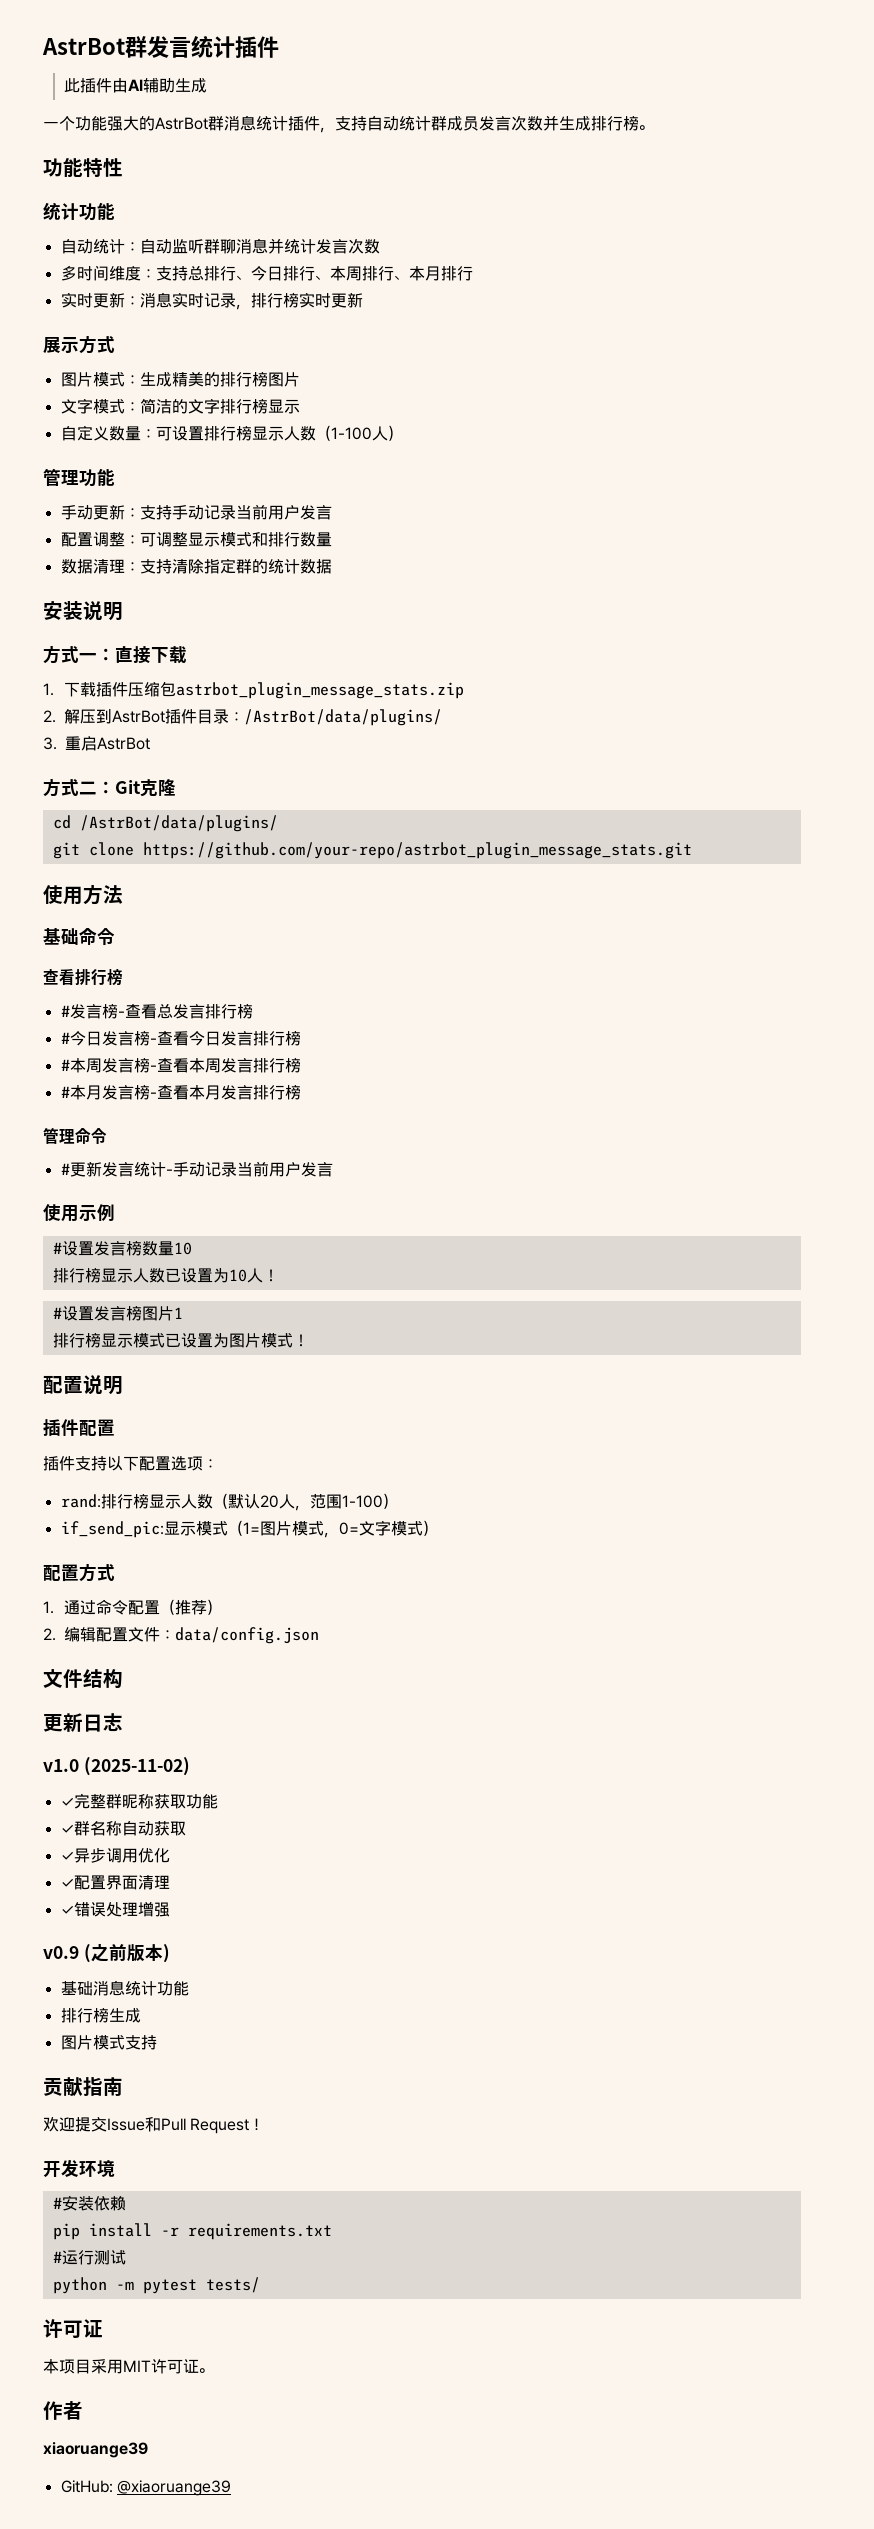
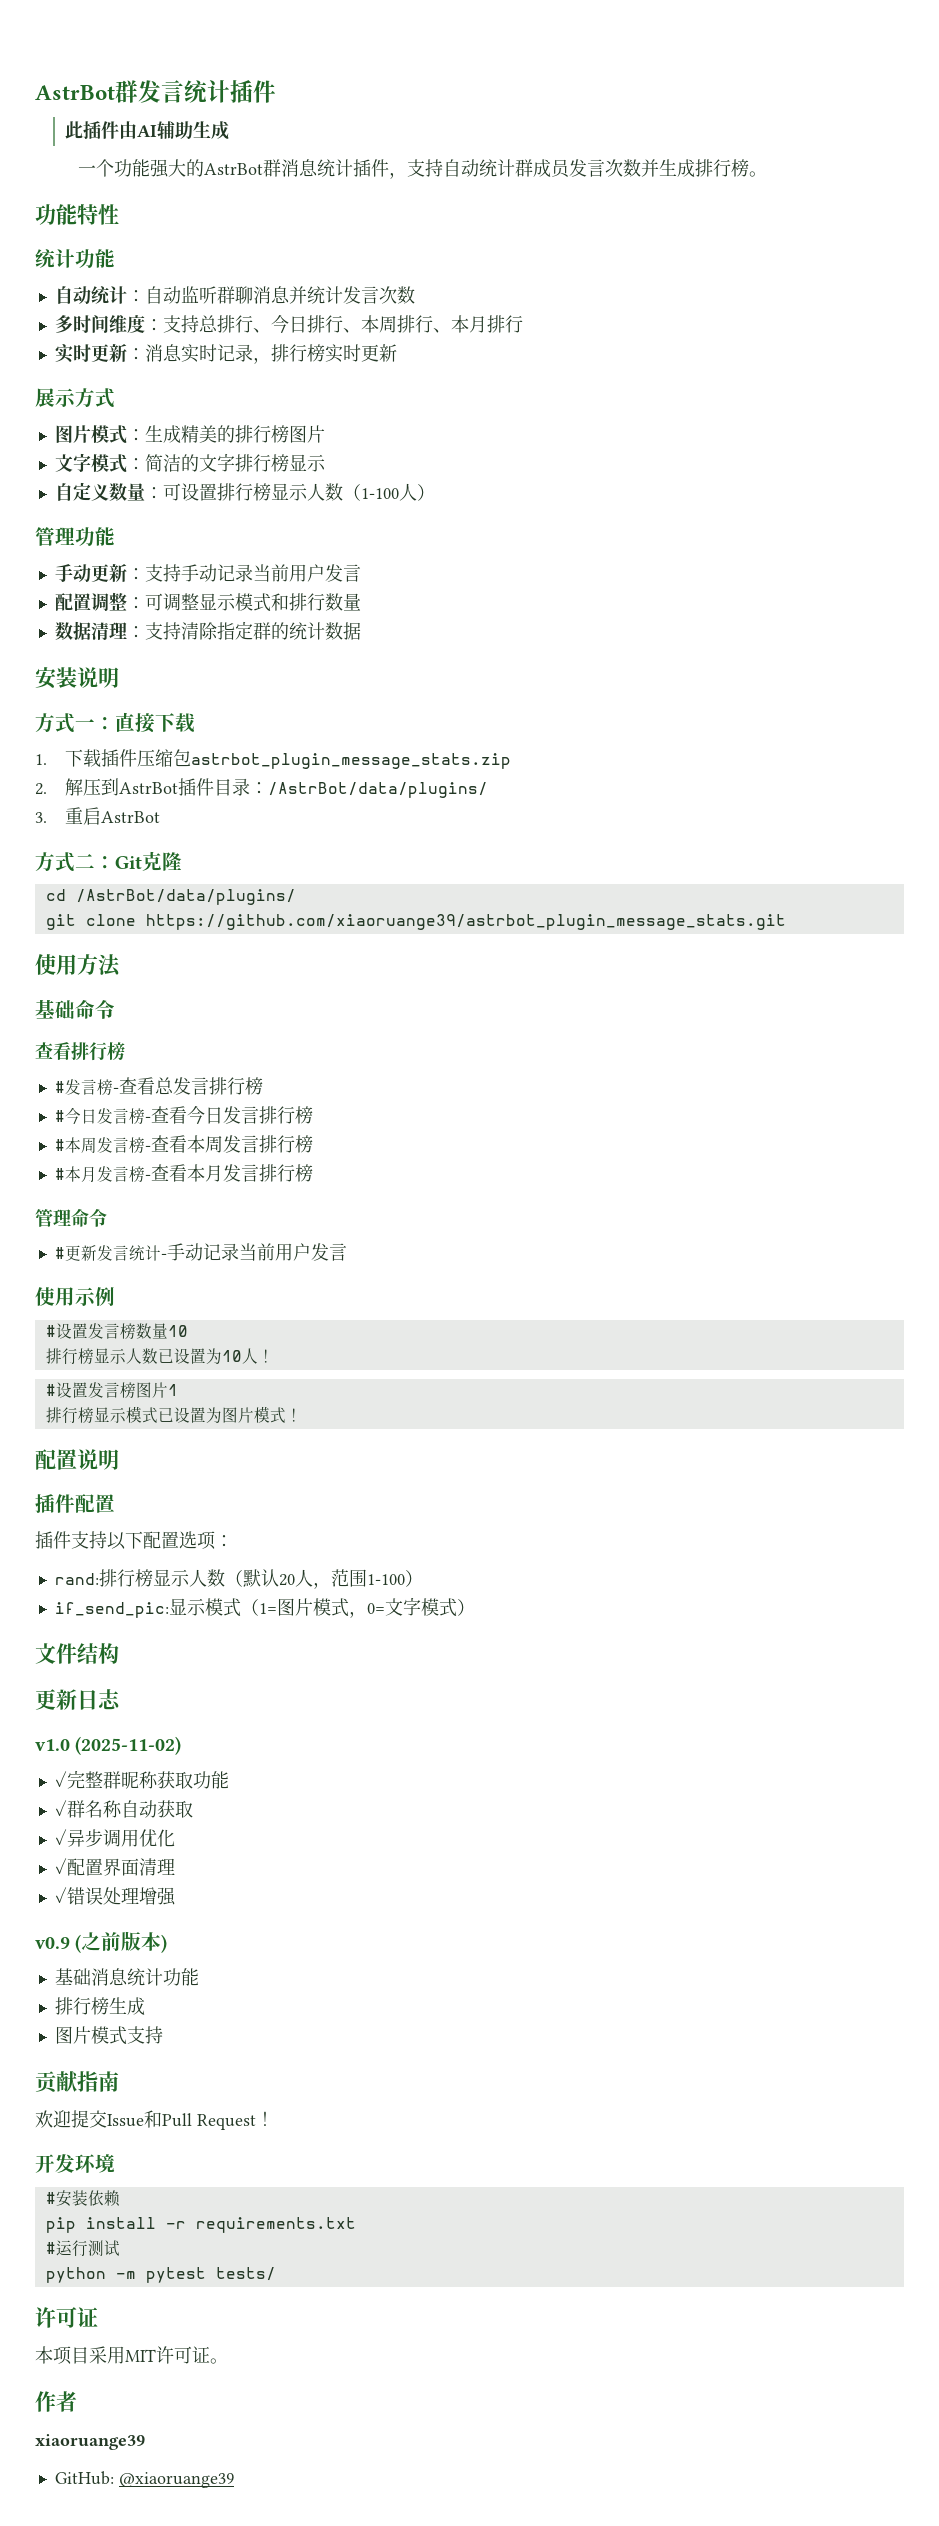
[142,842,692,859] https://github.com/your-repo/astrbot_plugin_message_stats.git -> [145,914,786,930] https://github.com/xiaoruange39/astrbot_plugin_message_stats.git
[43,1563,115,1582] [43,1599,223,1615] [43,1627,320,1644] // 配置方式 // 1.通过命令配置（推荐） // 2.编辑配置文件：data/config.json -> (475, 1607) none

